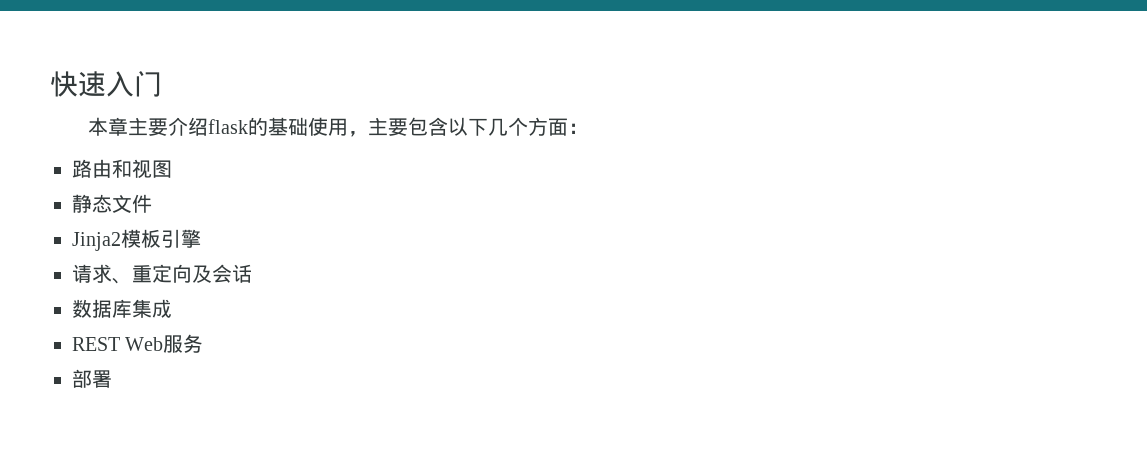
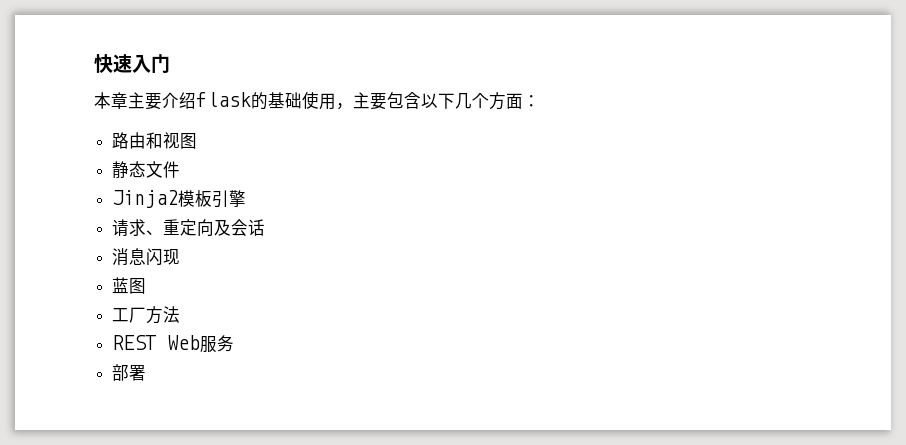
[72,299,172,318] 数据库集成 -> [112,248,181,266] [112,277,147,294] [112,306,181,324] 消息闪现 // 蓝图 // 工厂方法

